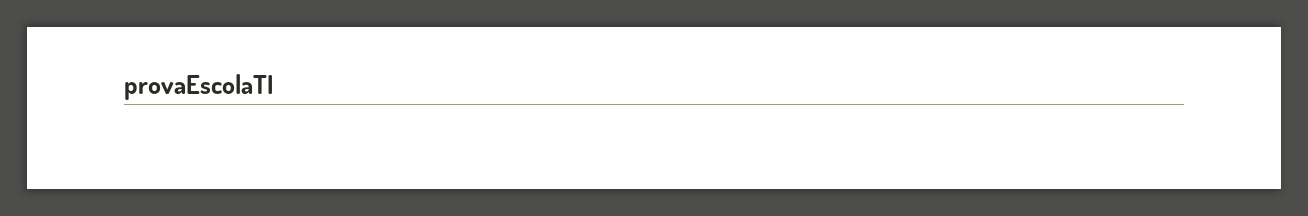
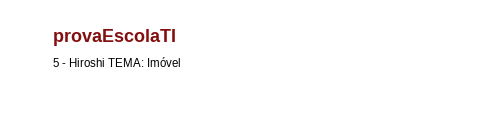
(274, 87) none -> [53,57,182,67] // 5 - Hiroshi TEMA: Imóvel

